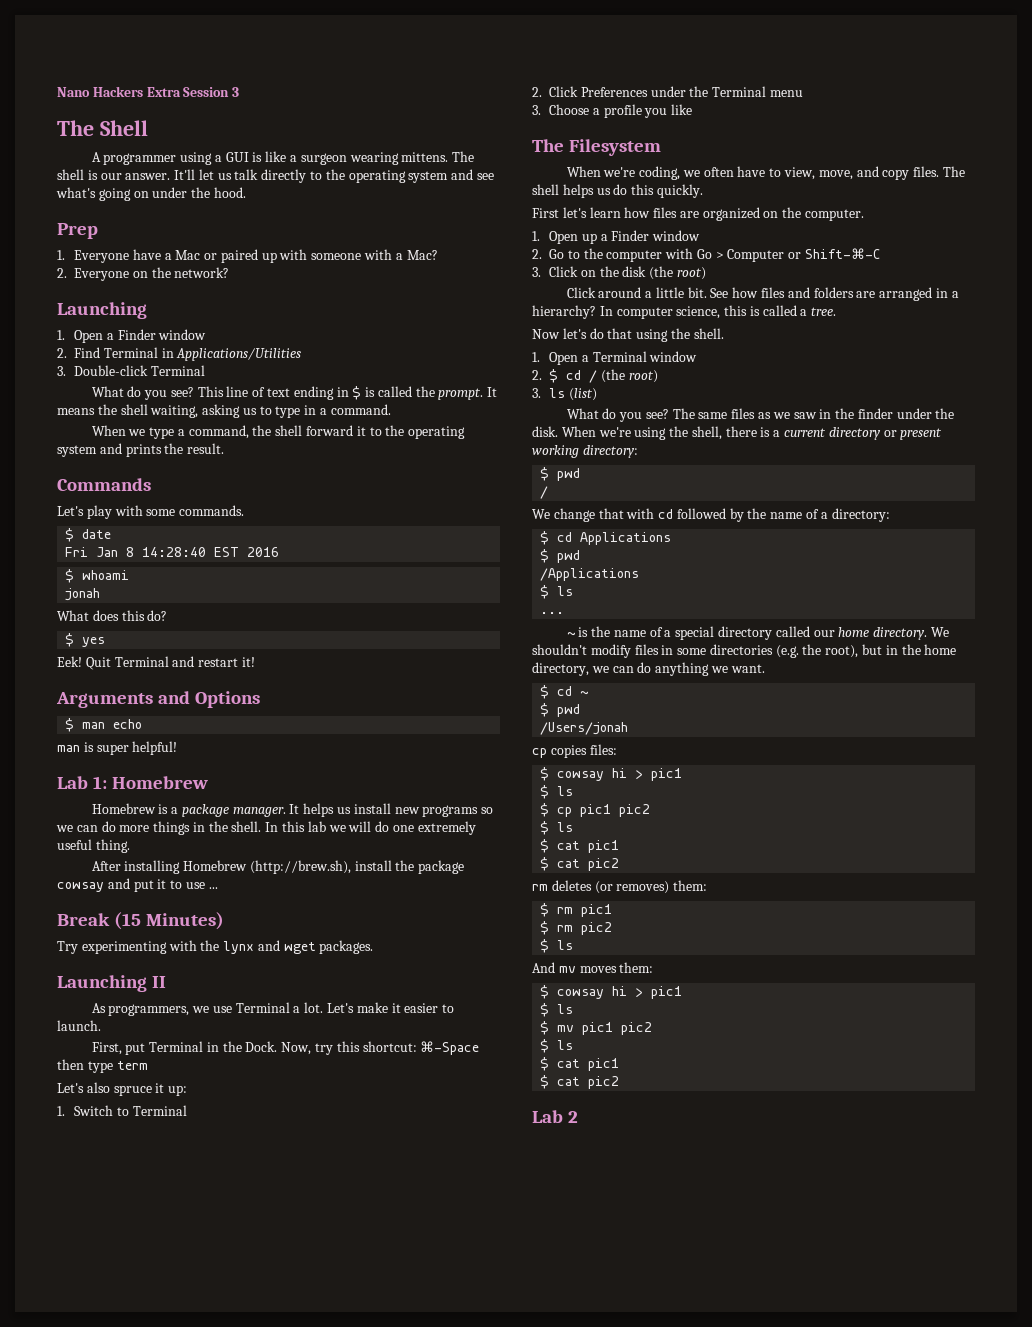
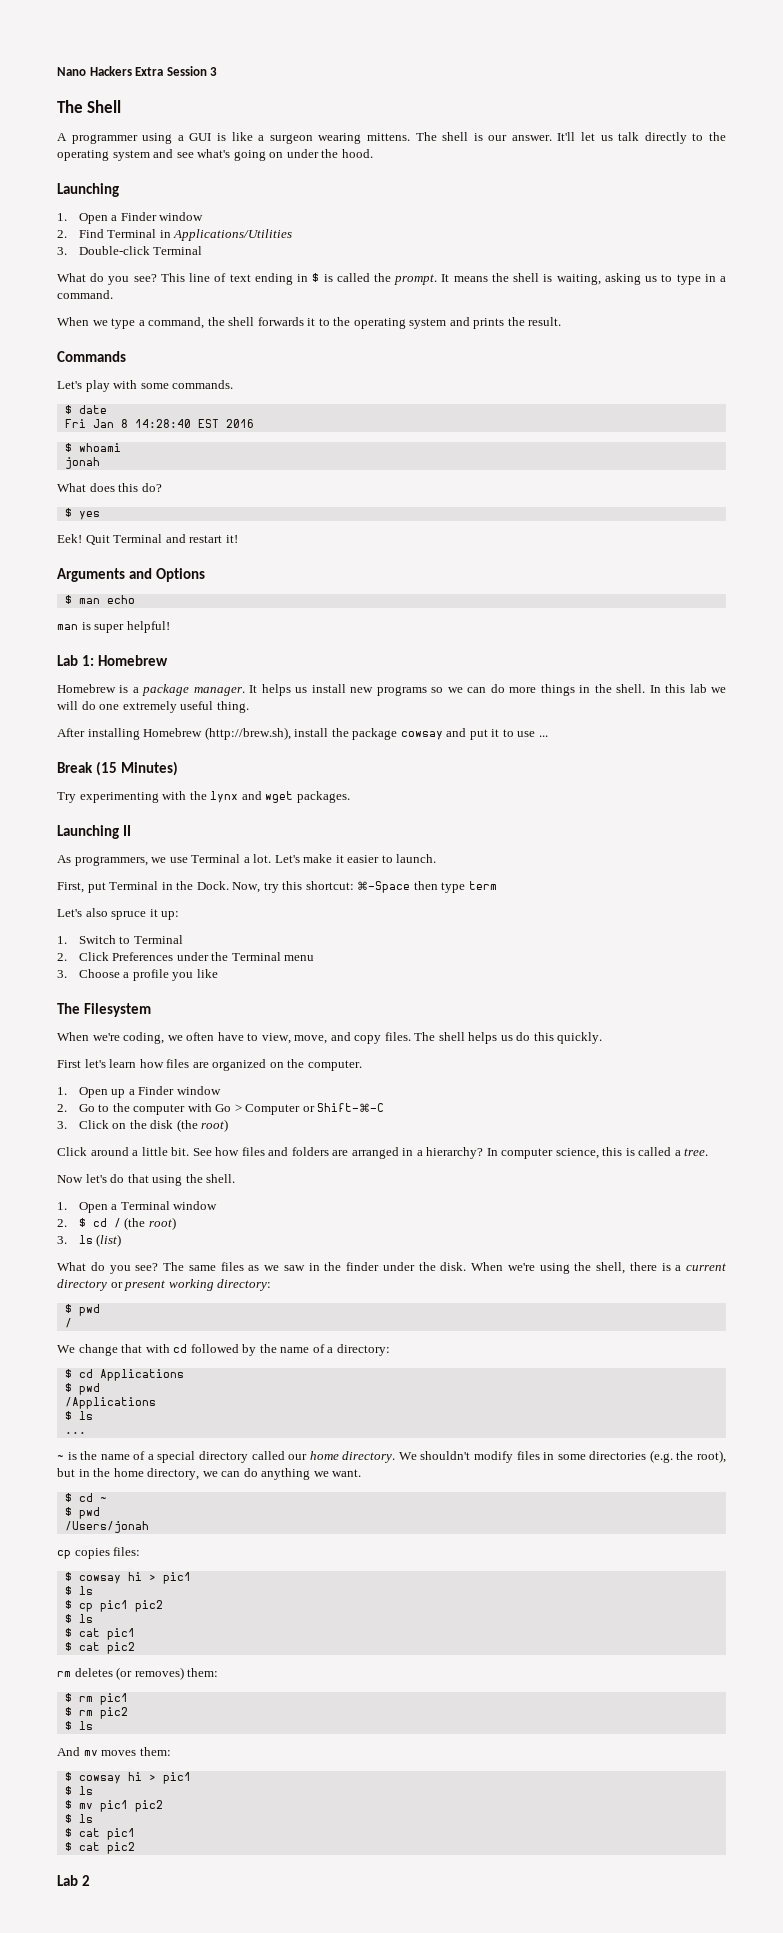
[57,223,98,239] [57,249,438,263] [57,267,230,281] // Prep // 1. Everyone have a Mac or paired up with someone with a Mac? // 2. Everyone on the network? -> (373, 153) none
(148, 409) none -> [543,274,553,282] is
[306,425,354,436] forward -> [257,317,304,326] forwards

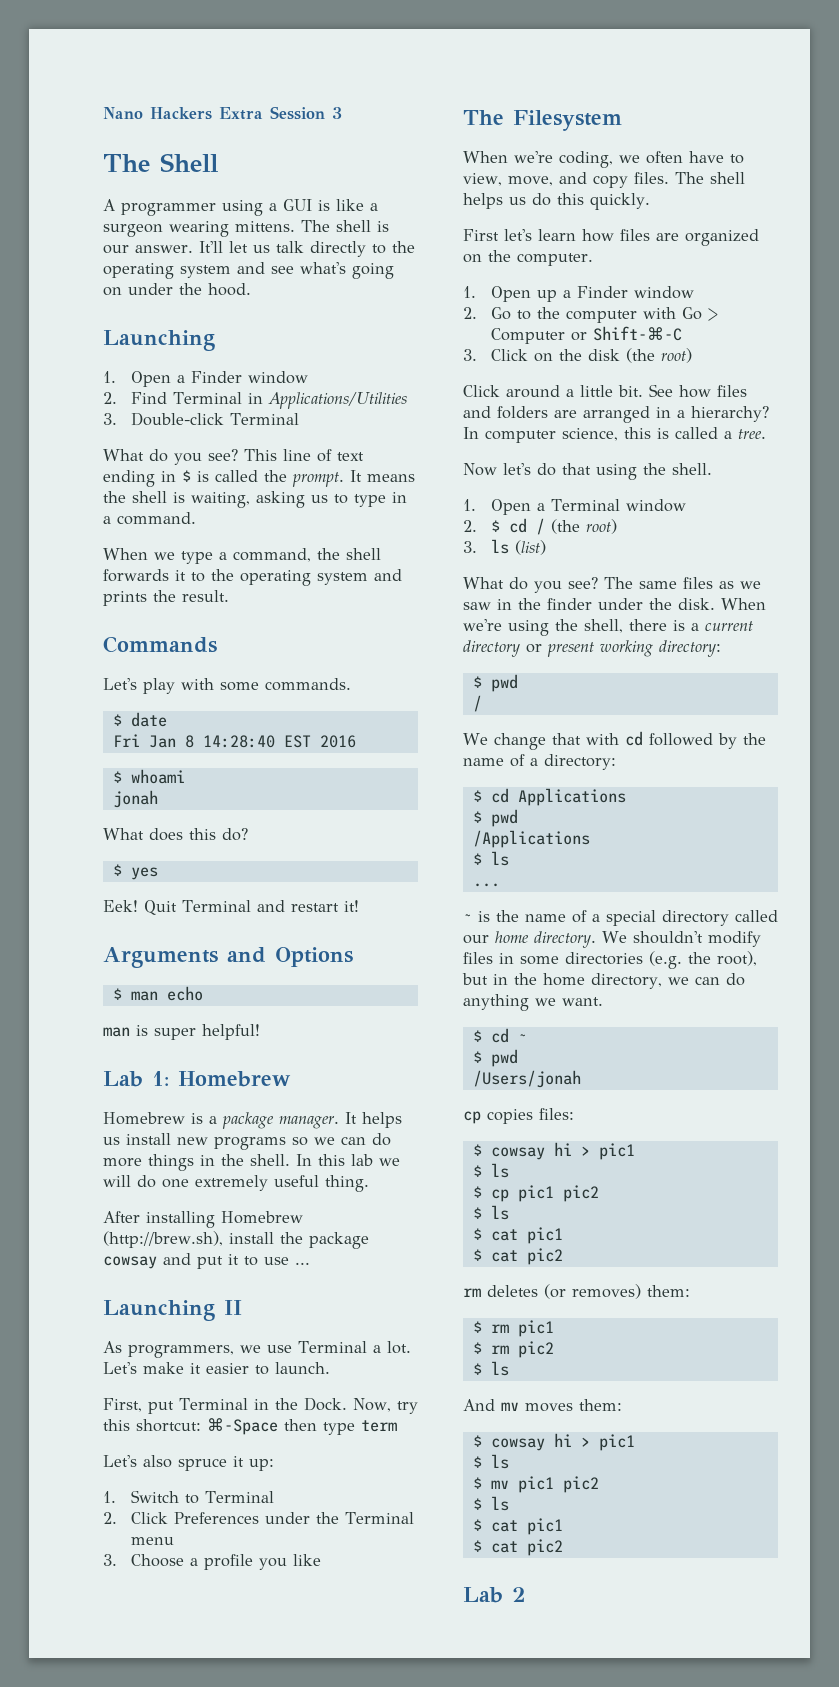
[57,761,179,776] [57,791,350,803] // Break (15 Minutes) // Try experimenting with the lynx and wget packages. -> (310, 1263) none

